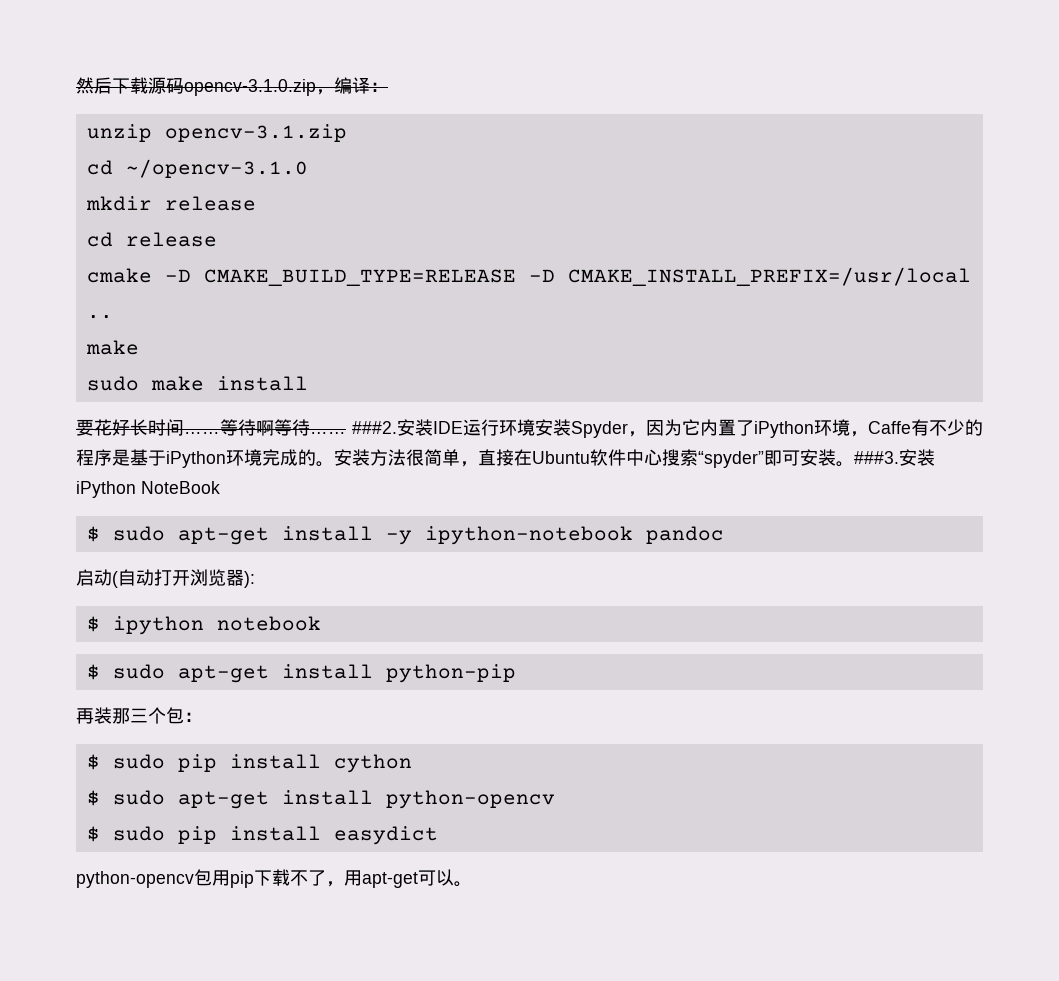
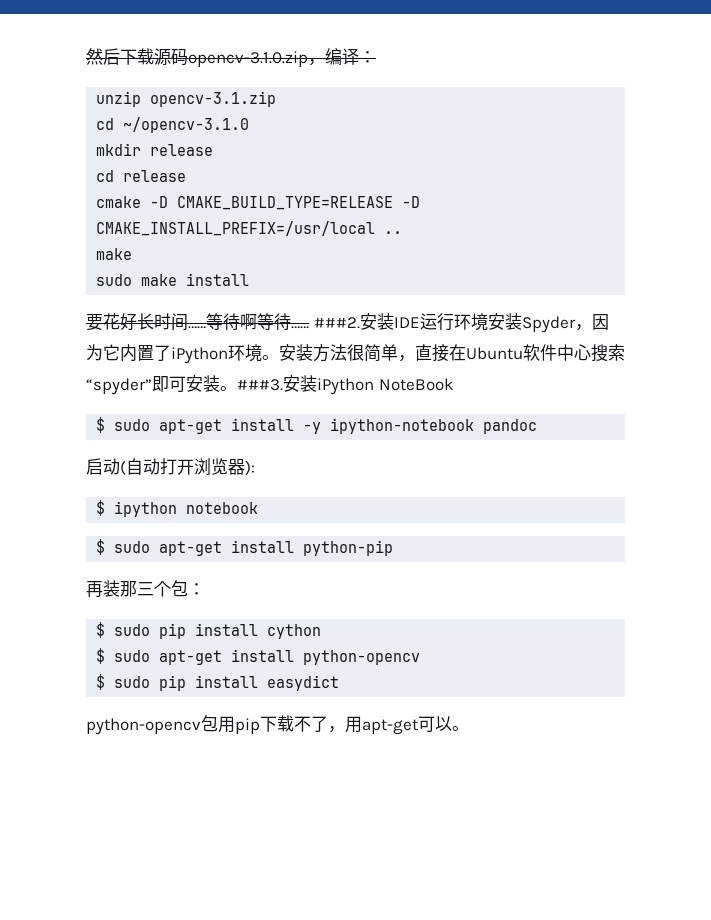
[850,419,983,437] [76,449,316,468] ，Caffe有不少的程序是基于iPython环境完成的 -> (262, 353) none

